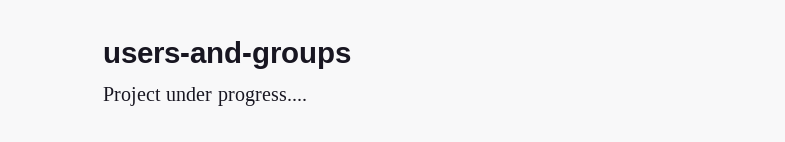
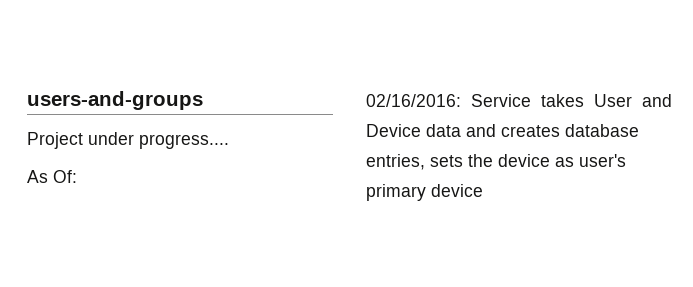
(307, 98) none -> [27,170,77,183] [366,94,672,107] [366,124,639,137] [366,154,626,170] [366,184,483,201] // As Of: // 02/16/2016: Service takes User and Device data and creates database entries, sets the device as user's primary device

